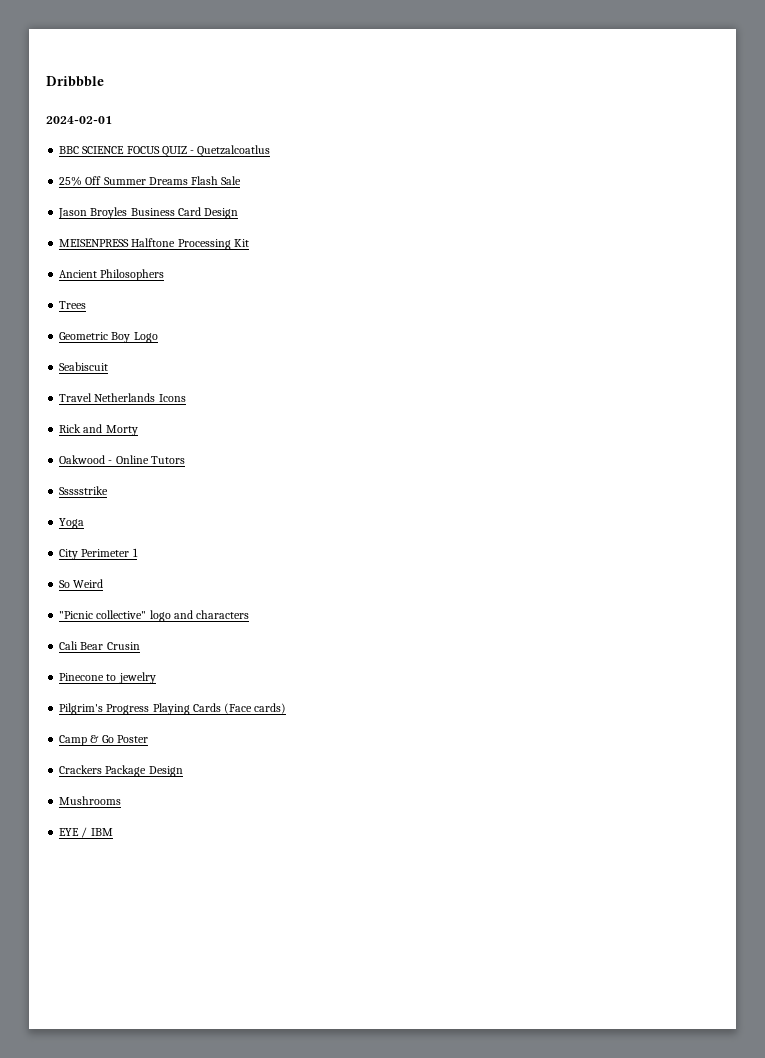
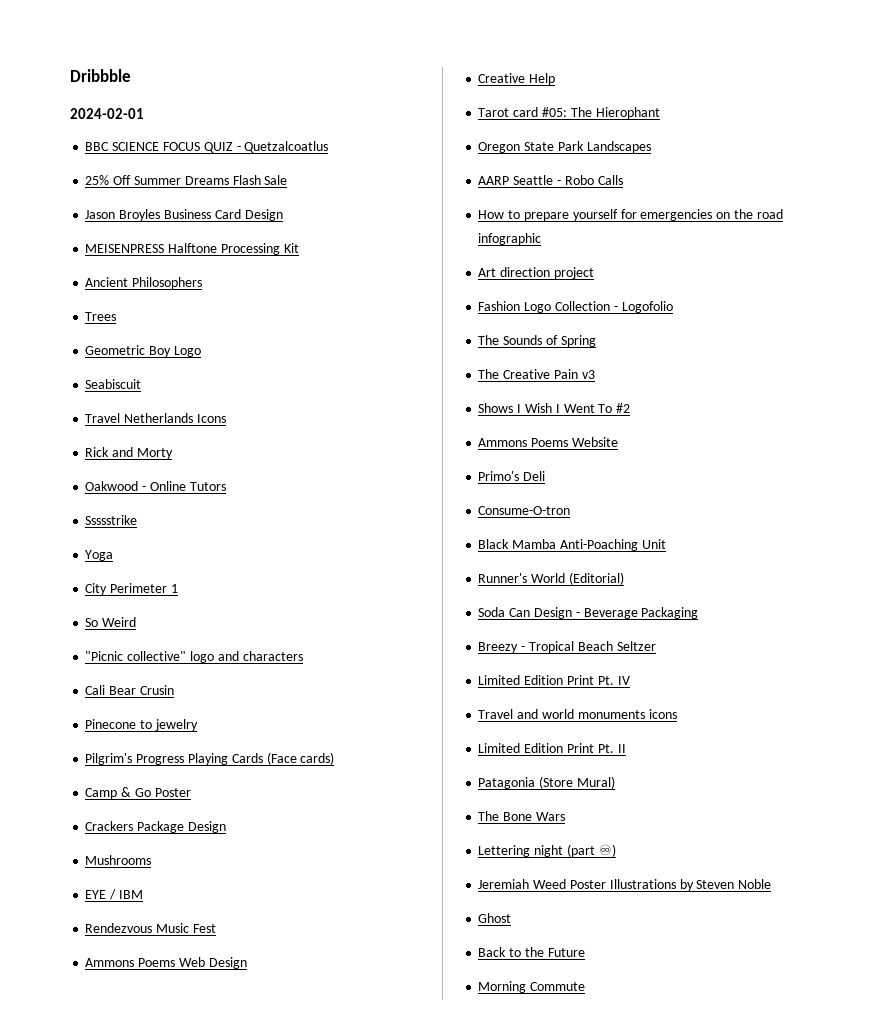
(113, 832) none -> [85,923,216,933] [85,957,247,969] [478,73,556,85] [478,107,660,119] [478,141,651,153] [478,175,623,185] [478,209,783,221] [478,233,542,245] [478,267,594,279] [478,301,673,313] [478,335,596,347] [478,369,595,379] [478,403,631,413] [478,437,618,447] [478,471,546,481] [478,506,571,515] [478,539,666,551] [478,572,624,585] [478,607,699,619] [478,641,656,653] [478,675,630,685] [478,709,677,719] [478,743,626,753] [478,776,615,789] [478,811,565,821] [478,844,616,857] [478,879,772,891] [478,913,512,923] [478,947,585,957] [478,981,586,993] // Rendezvous Music Fest // Ammons Poems Web Design // Creative Help // Tarot card #05: The Hierophant // Oregon State Park Landscapes // AARP Seattle - Robo Calls // How to prepare yourself for emergencies on the road infographic // Art direction project // Fashion Logo Collection - Logofolio // The Sounds of Spring // The Creative Pain v3 // Shows I Wish I Went To #2 // Ammons Poems Website // Primo's Deli // Consume-O-tron // Black Mamba Anti-Poaching Unit // Runner's World (Editorial) // Soda Can Design - Beverage Packaging // Breezy - Tropical Beach Seltzer // Limited Edition Print Pt. IV // Travel and world monuments icons // Limited Edition Print Pt. II // Patagonia (Store Mural) // The Bone Wars // Lettering night (part ♾) // Jeremiah Weed Poster Illustrations by Steven Noble // Ghost // Back to the Future // Morning Commute

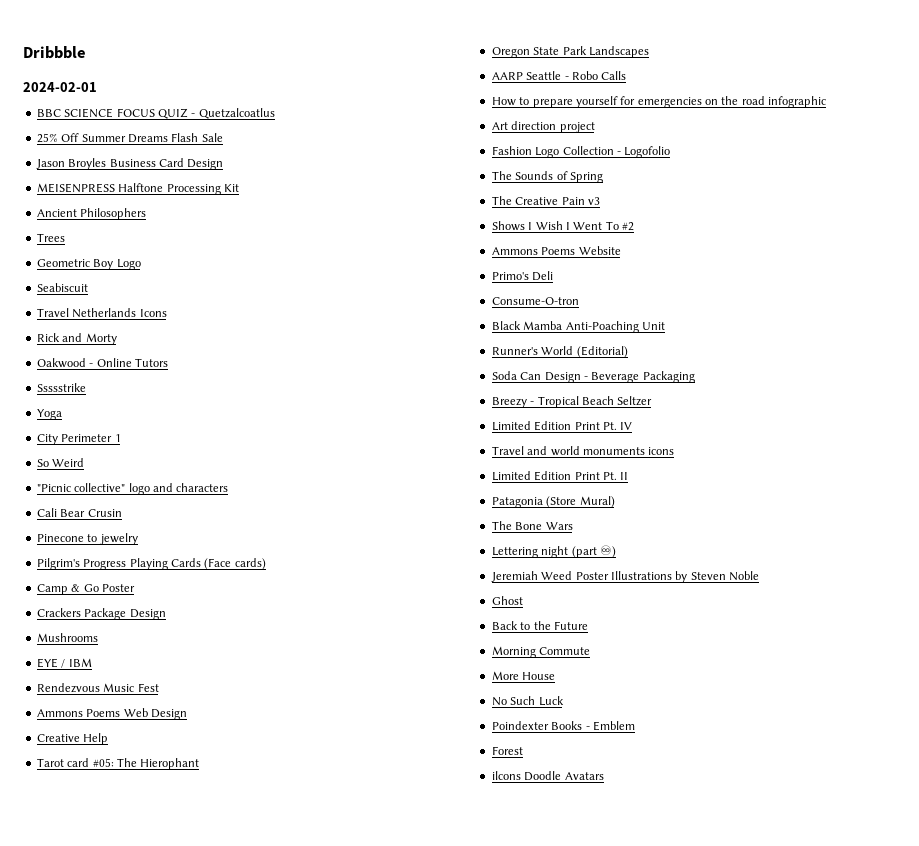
(586, 986) none -> [491,671,556,680] [491,696,564,706] [491,721,635,731] [491,746,523,755] [491,771,604,781] // More House // No Such Luck // Poindexter Books - Emblem // Forest // ilcons Doodle Avatars

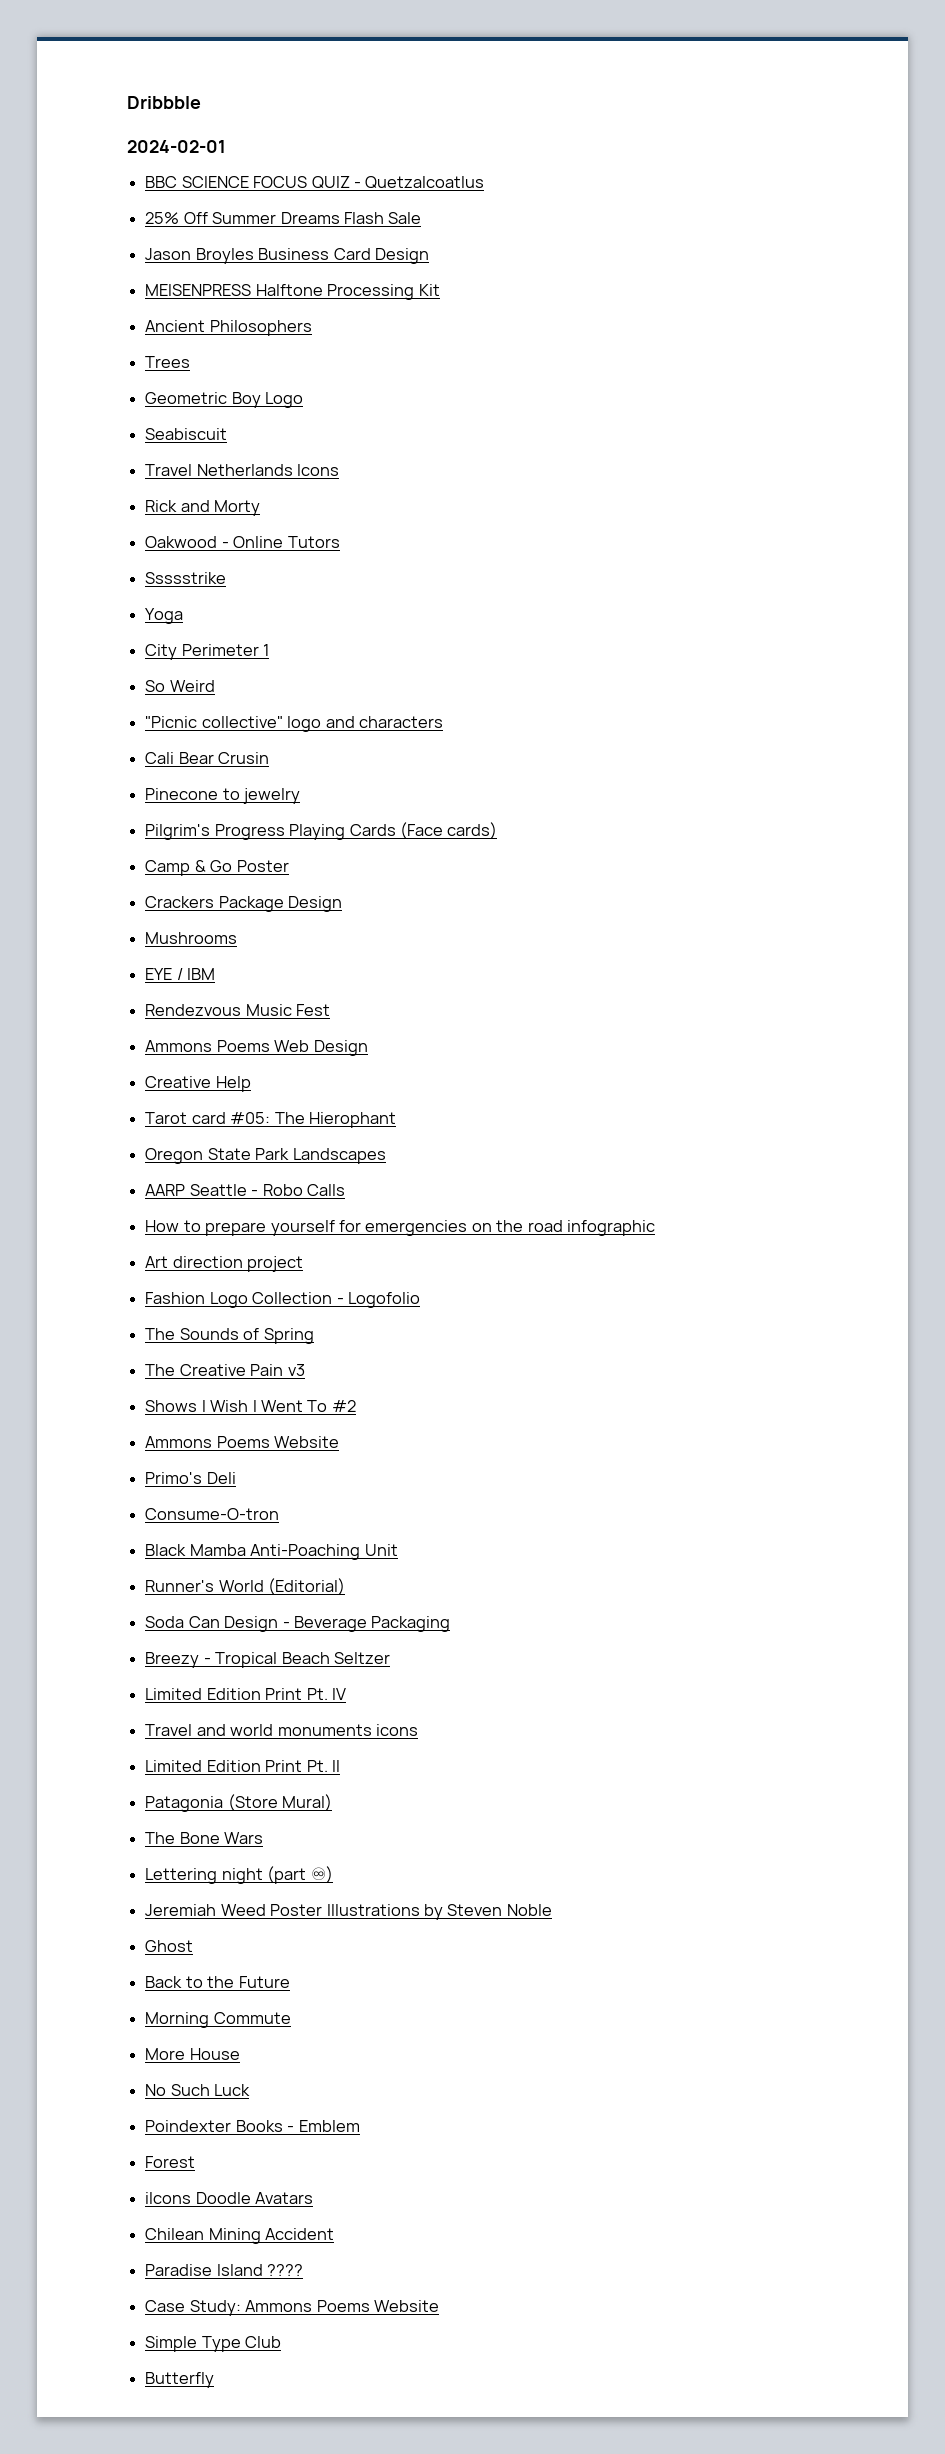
(604, 776) none -> [145,2228,335,2244] [145,2264,304,2276] [145,2300,439,2316] [145,2336,282,2352] [145,2372,215,2388] // Chilean Mining Accident // Paradise Island ???? // Case Study: Ammons Poems Website // Simple Type Club // Butterfly

